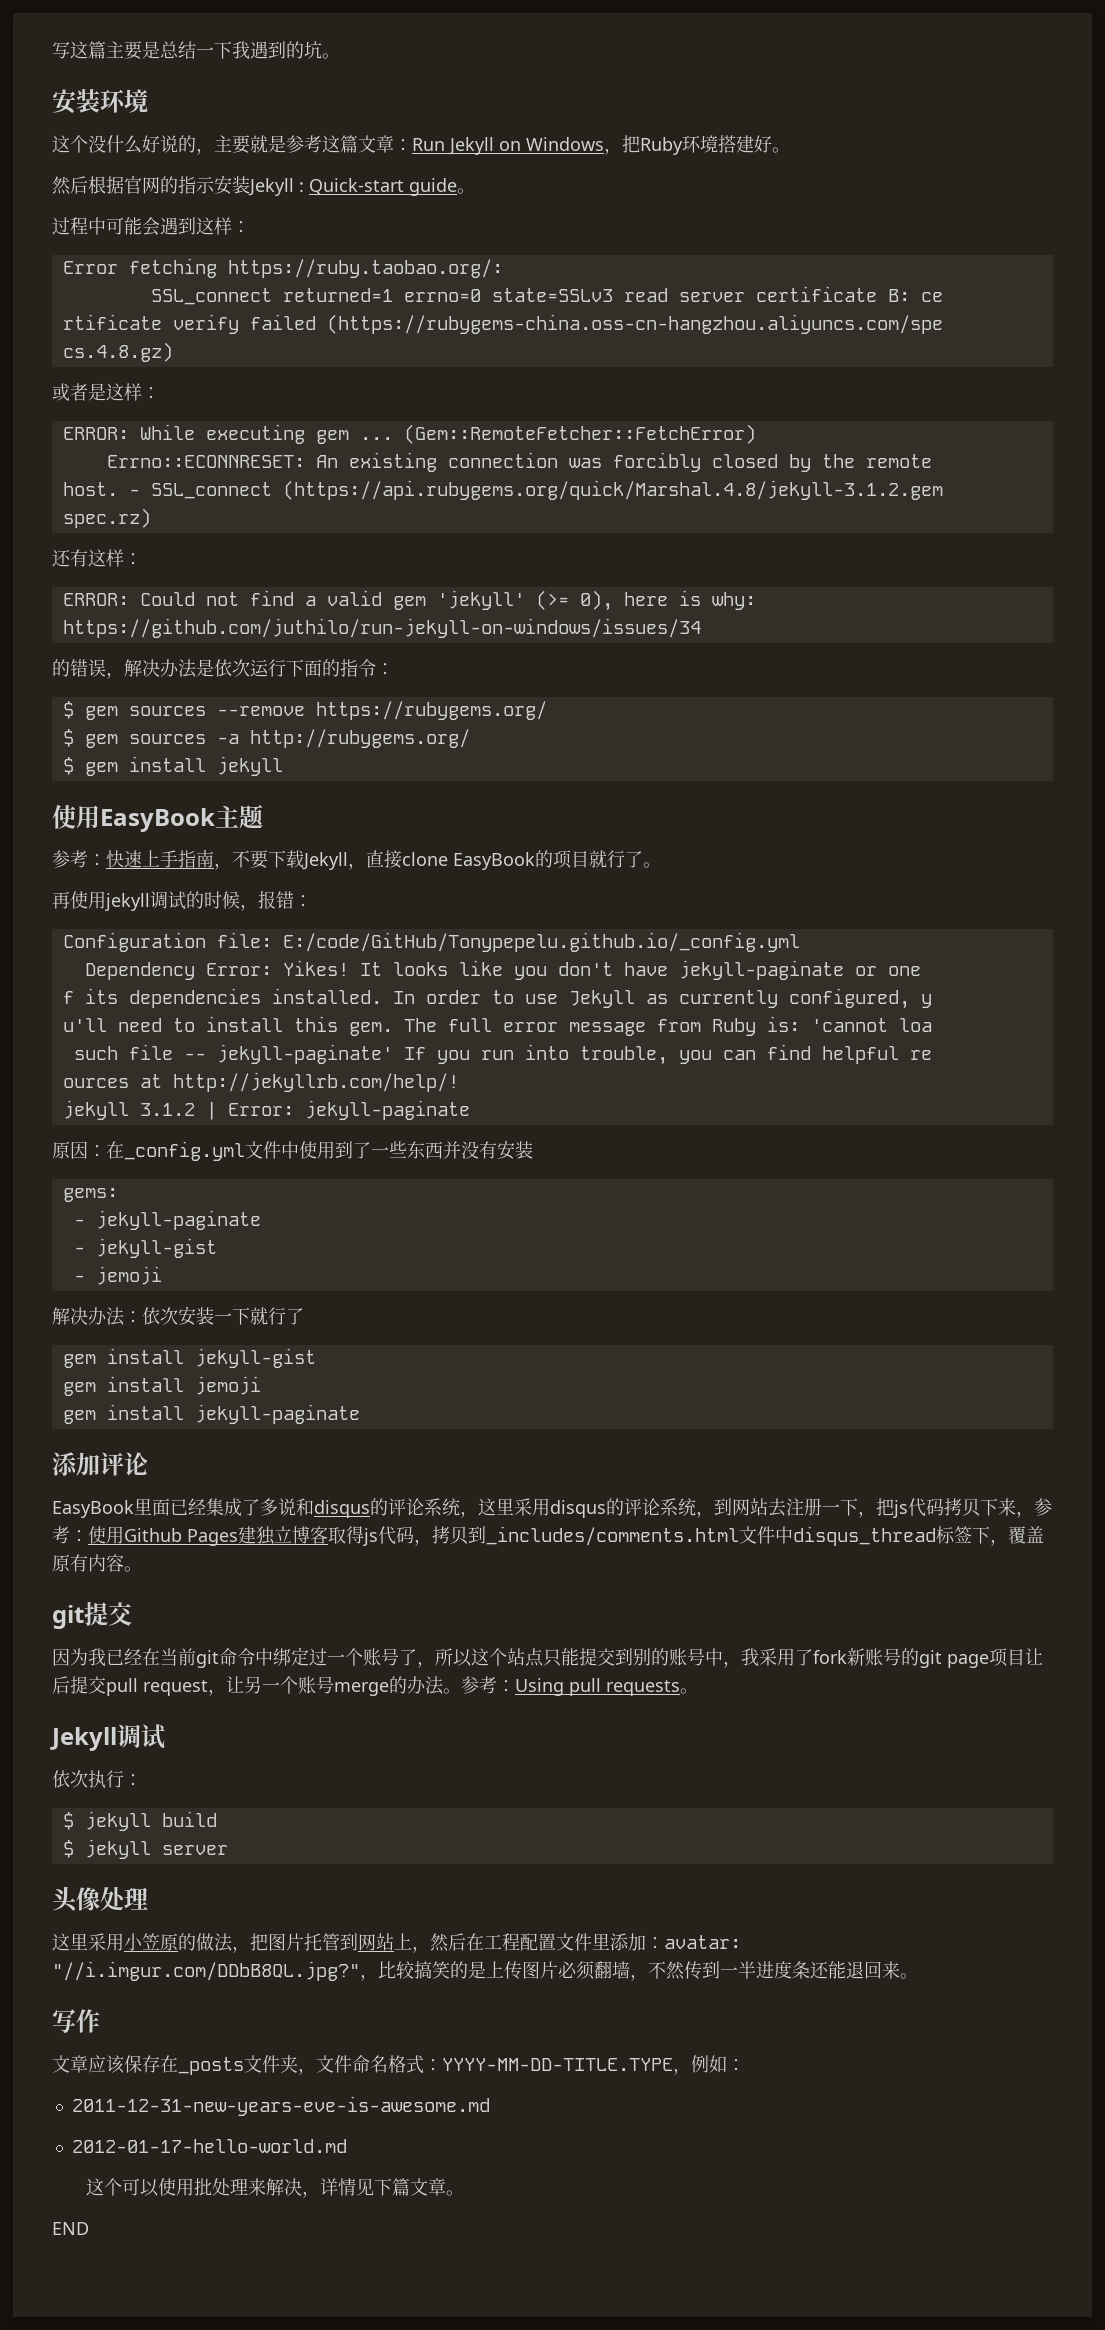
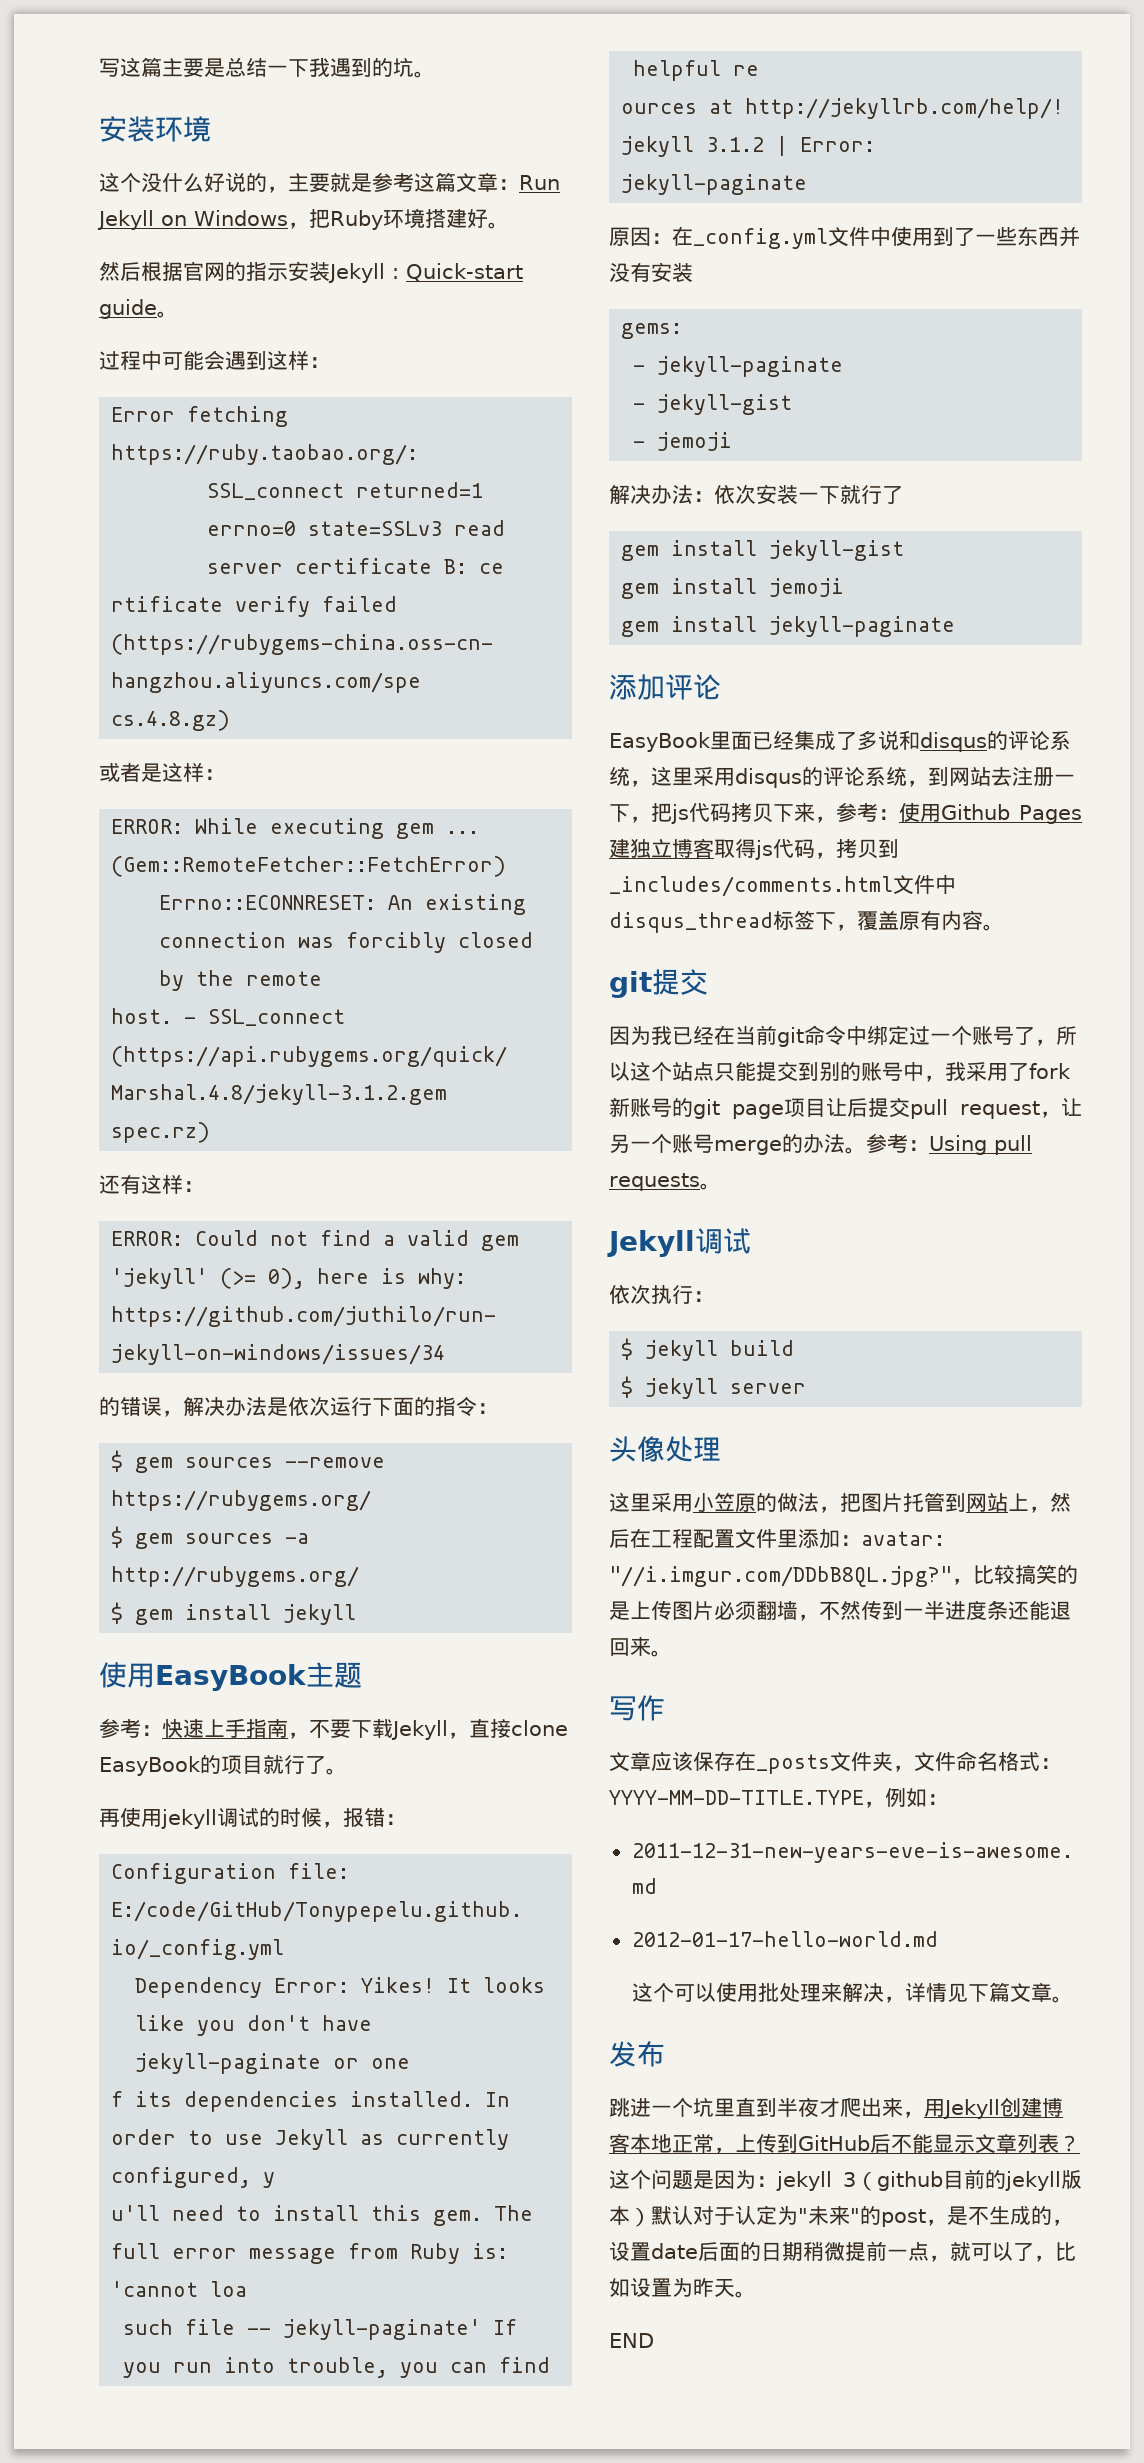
(464, 2193) none -> [609,2041,665,2067] [609,2097,1063,2119] [609,2133,1080,2154] [609,2169,1082,2191] [609,2205,1073,2227] [609,2241,1076,2262] [609,2277,756,2298] // 发布 // 跳进一个坑里直到半夜才爬出来，用Jekyll创建博客本地正常，上传到GitHub后不能显示文章列表？这个问题是因为：jekyll 3（github目前的jekyll版本）默认对于认定为"未来"的post，是不生成的，设置date后面的日期稍微提前一点，就可以了，比如设置为昨天。

